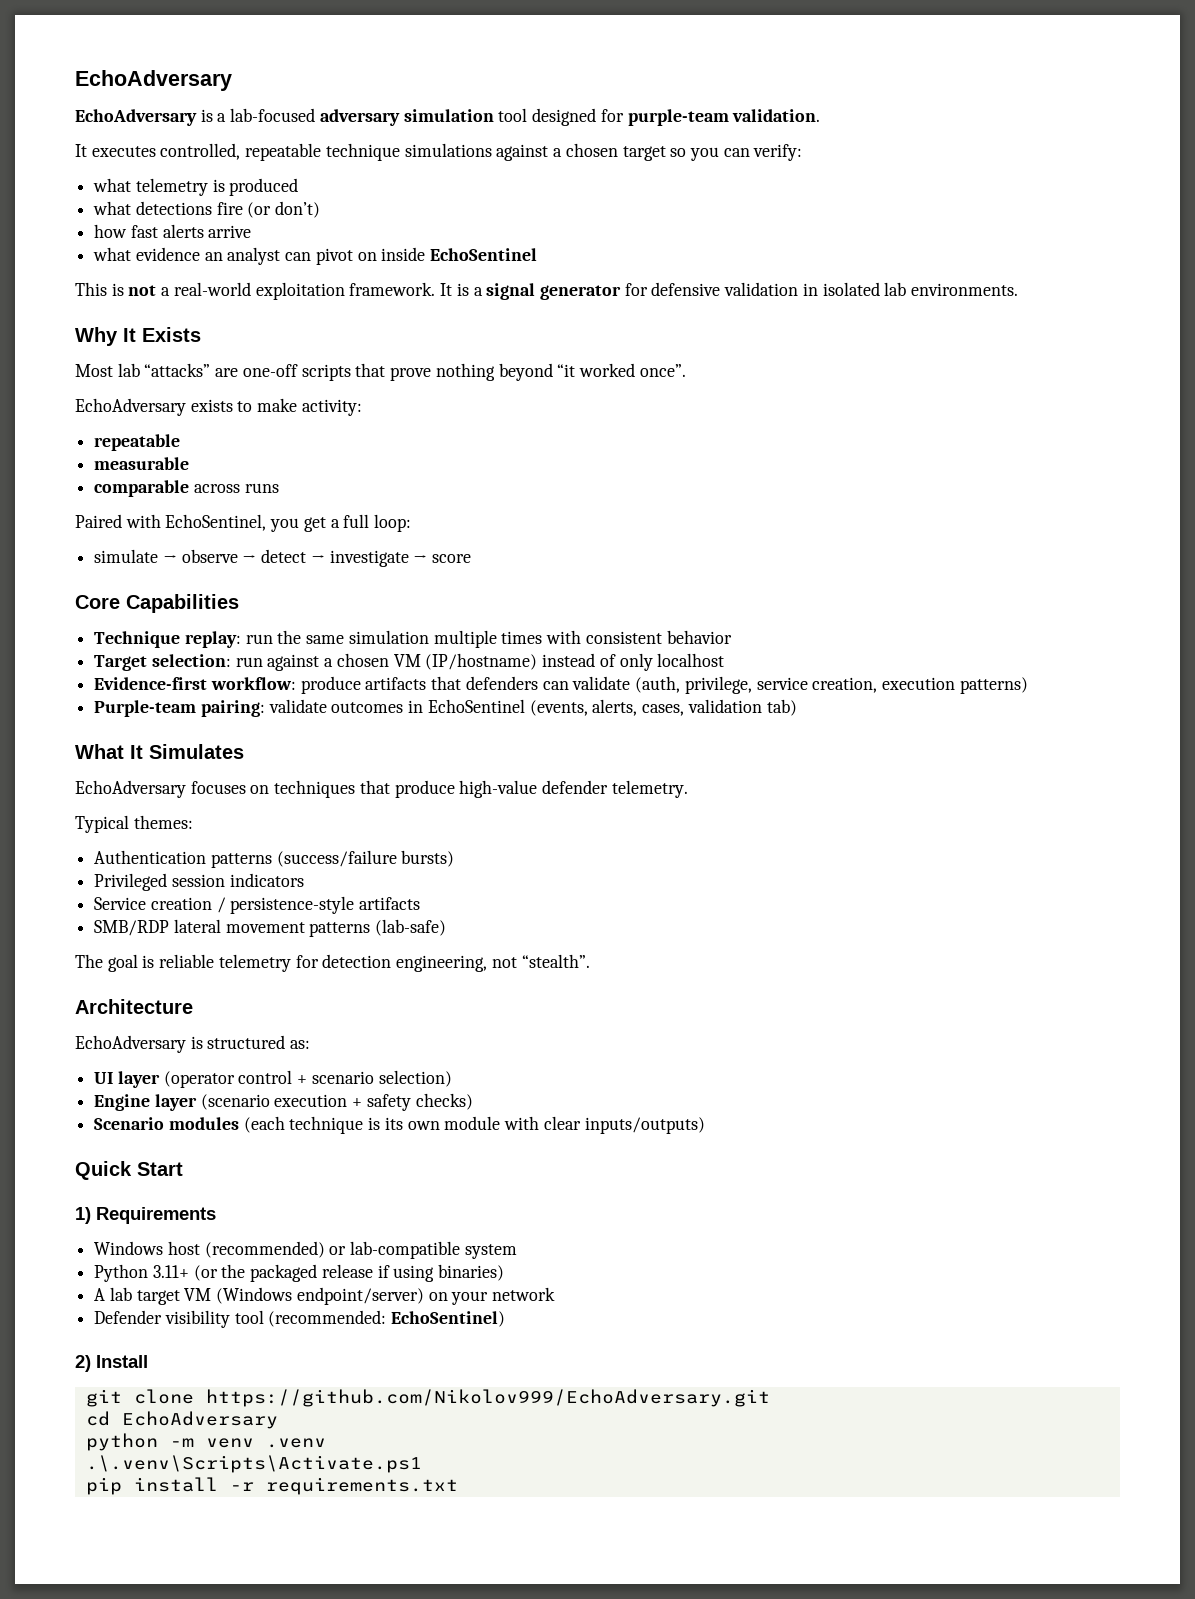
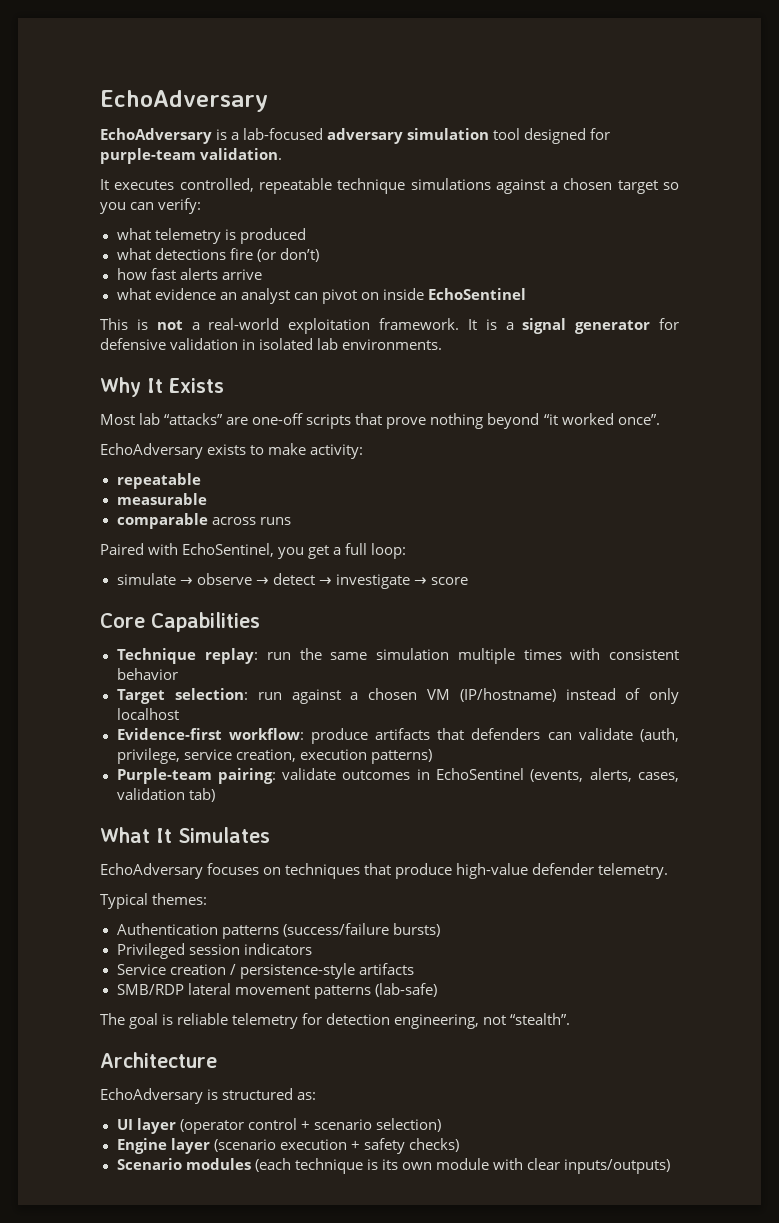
[75,1161,183,1180] [75,1207,216,1224] [94,1241,517,1259] [94,1264,505,1282] [94,1287,556,1305] [94,1310,506,1328] [75,1355,148,1372] [85,1389,770,1407] [85,1411,278,1429] [85,1433,326,1451] [85,1455,422,1473] [85,1477,458,1495] // Quick Start // 1) Requirements // Windows host (recommended) or lab-compatible system // Python 3.11+ (or the packaged release if using binaries) // A lab target VM (Windows endpoint/server) on your network // Defender visibility tool (recommended: EchoSentinel) // 2) Install // git clone https://github.com/Nikolov999/EchoAdversary.git // cd EchoAdversary // python -m venv .venv // .\.venv\Scripts\Activate.ps1 // pip install -r requirements.txt -> (671, 1166) none

